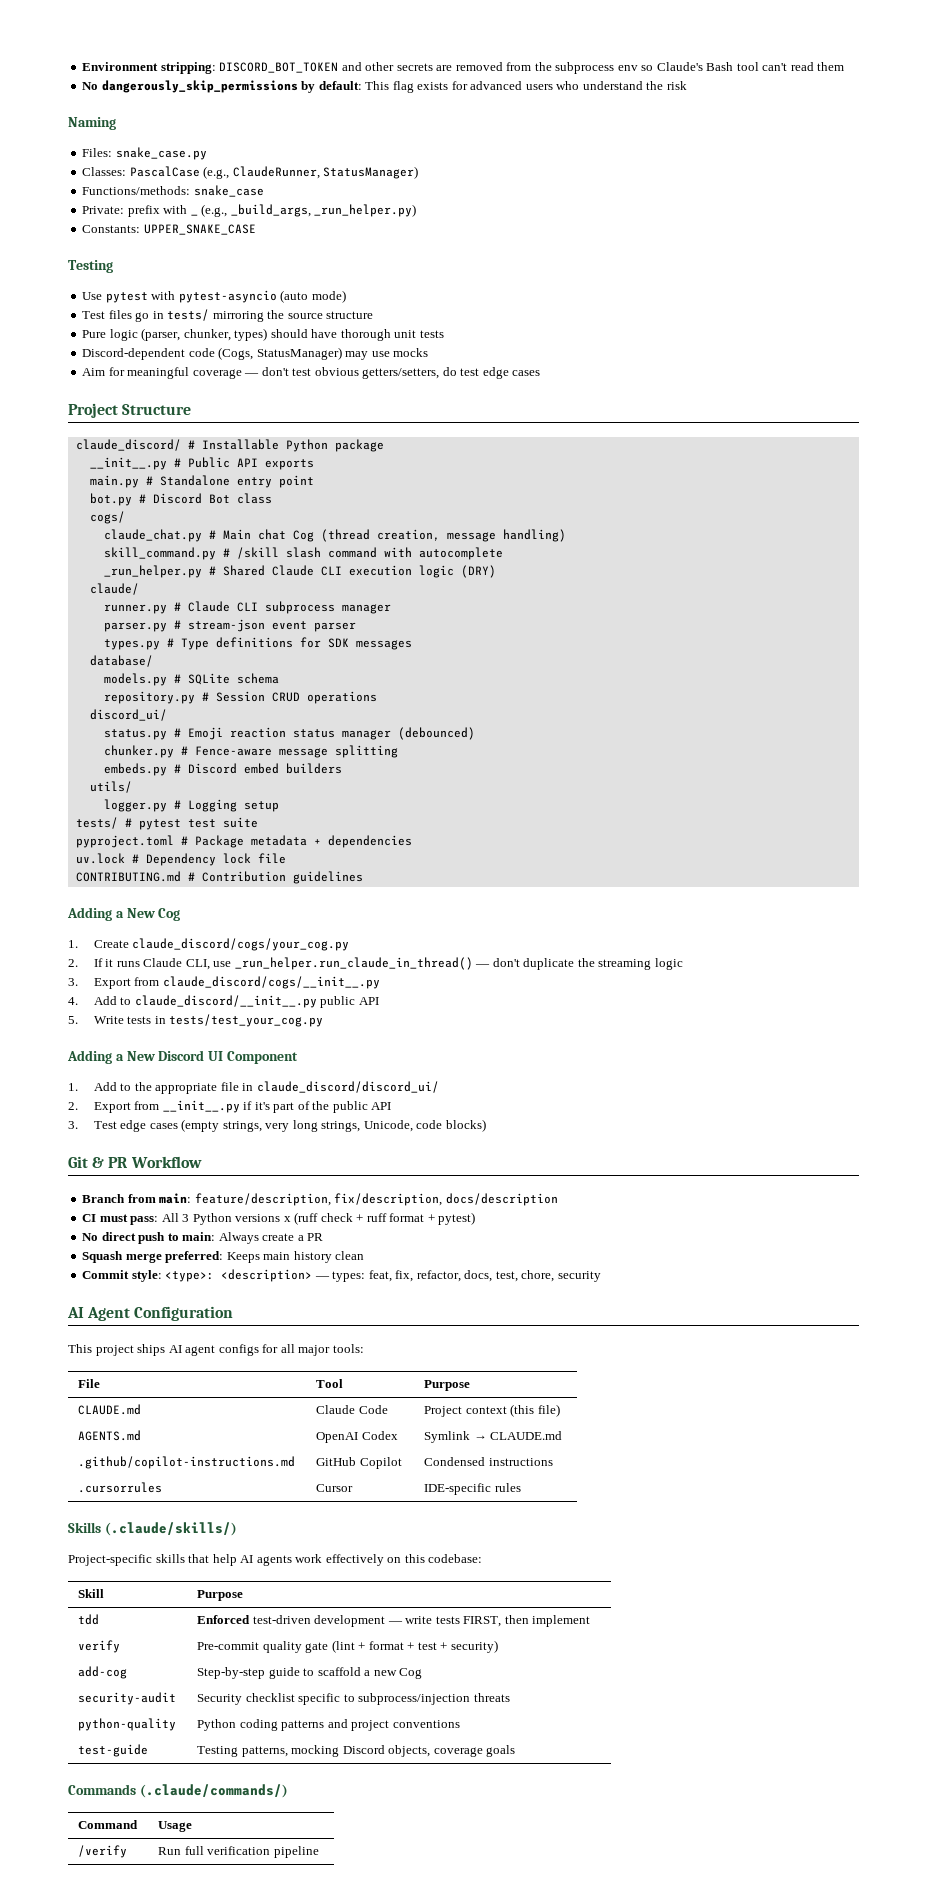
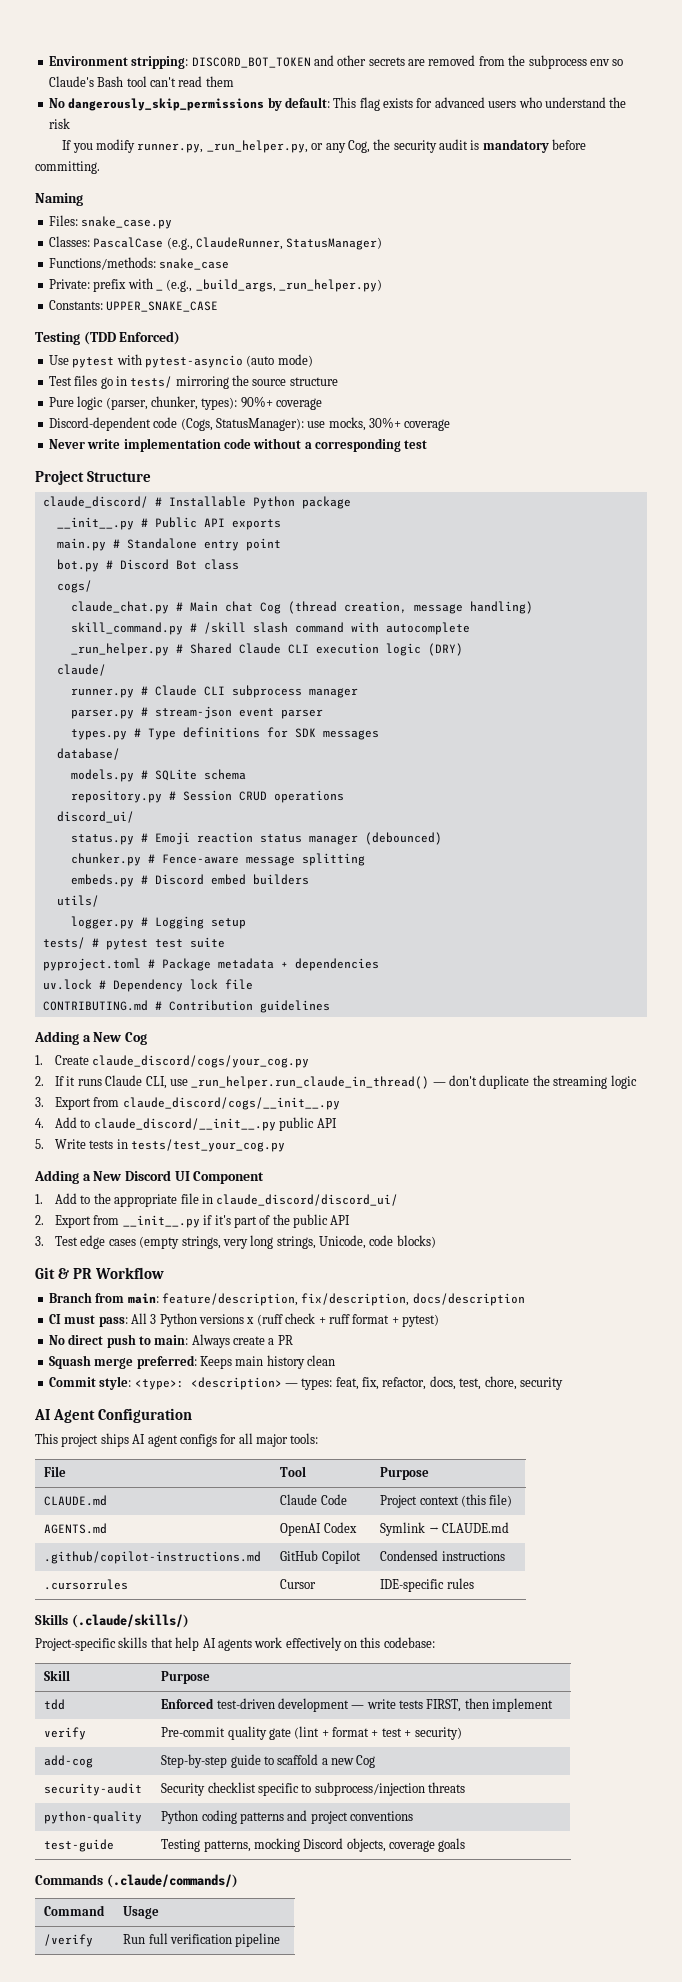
(687, 85) none -> [62,139,587,153] [35,161,100,174] // If you modify runner.py, _run_helper.py, or any Cog, the security audit is mandatory before committing.
(113, 266) none -> [83,331,181,345] (TDD Enforced)
[234,328,444,341] [82,347,429,360] [82,367,541,379] types) should have thorough unit tests // Discord-dependent code (Cogs, StatusManager) may use mocks // Aim for meaningful coverage — don't test obvious getters/setters, do test edge cases -> [201,396,322,410] [48,417,451,431] [48,438,428,452] types): 90%+ coverage // Discord-dependent code (Cogs, StatusManager): use mocks, 30%+ coverage // Never write implementation code without a corresponding test

